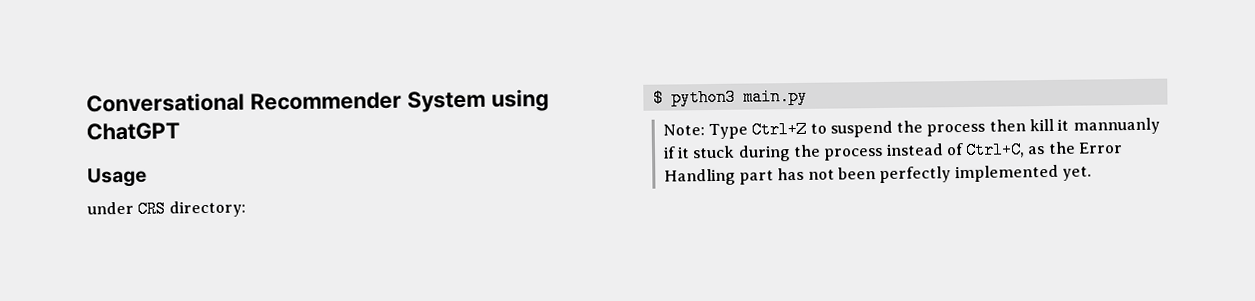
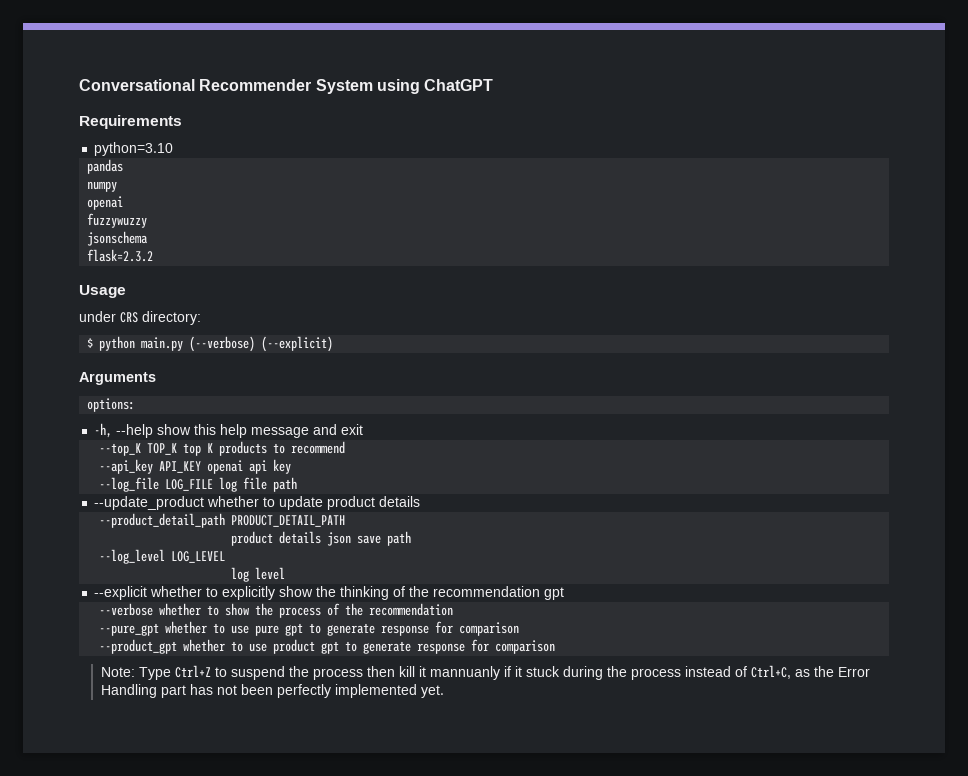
(180, 131) none -> [79,115,182,129] [94,142,174,156] [87,159,124,174] [87,181,118,192] [87,196,124,210] [87,213,148,228] [87,231,149,246] [87,249,154,262] // Requirements // python=3.10 // pandas // numpy // openai // fuzzywuzzy // jsonschema // flask=2.3.2
[670,88,736,107] python3 -> [99,336,136,351] python
(808, 96) none -> [189,336,334,352] [79,372,156,385] [87,398,136,412] [94,423,364,438] [99,441,346,456] [99,459,292,474] [99,477,298,492] [94,496,421,510] [99,513,346,528] [231,531,412,546] [99,549,226,564] [231,567,286,582] [94,586,565,600] [99,603,454,618] [99,621,520,636] [99,639,556,654] (--verbose) (--explicit) // Arguments // options: // -h, --help show this help message and exit // --top_K TOP_K top K products to recommend // --api_key API_KEY openai api key // --log_file LOG_FILE log file path // --update_product whether to update product details // --product_detail_path PRODUCT_DETAIL_PATH // product details json save path // --log_level LOG_LEVEL // log level // --explicit whether to explicitly show the thinking of the recommendation gpt // --verbose whether to show the process of the recommendation // --pure_gpt whether to use pure gpt to generate response for comparison // --product_gpt whether to use product gpt to generate response for comparison

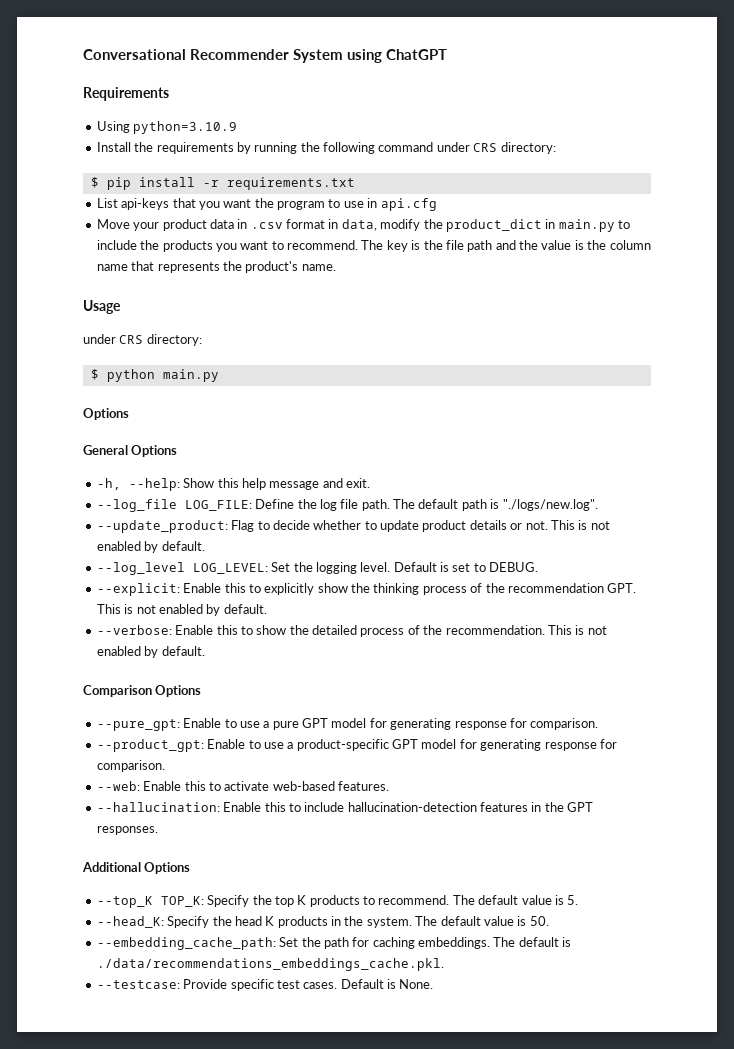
[94,142,174,156] [87,159,124,174] [87,181,118,192] [87,196,124,210] [87,213,148,228] [87,231,149,246] [87,249,154,262] python=3.10 // pandas // numpy // openai // fuzzywuzzy // jsonschema // flask=2.3.2 -> [96,121,238,134] [96,142,556,154] [90,177,355,190] [96,198,437,211] [96,219,630,232] [96,240,651,252] [96,261,336,273] Using python=3.10.9 // Install the requirements by running the following command under CRS directory: // $ pip install -r requirements.txt // List api-keys that you want the program to use in api.cfg // Move your product data in .csv format in data, modify the product_dict in main.py to include the products you want to recommend. The key is the file path and the value is the column name that represents the product's name.
[189,336,334,352] [79,372,156,385] [87,398,136,412] (--verbose) (--explicit) // Arguments // options: -> [83,408,129,420] [83,445,178,457] // Options // General Options
[116,424,192,438] --help show -> [128,478,215,491] --help: Show
[341,424,364,435] [99,441,346,456] [99,459,292,474] [99,477,298,492] [94,496,205,510] exit // --top_K TOP_K top K products to recommend // --api_key API_KEY openai api key // --log_file LOG_FILE log file path // --update_product -> [346,478,370,488] [96,499,598,512] [96,520,310,533] exit. // --log_file LOG_FILE: Define the log file path. The default path is "./logs/new.log". // --update_product: Flag to decide
[99,513,346,528] [231,531,412,546] [99,549,226,564] [231,567,286,582] [94,586,203,600] // --product_detail_path PRODUCT_DETAIL_PATH // product details json save path // --log_level LOG_LEVEL // log level // --explicit whether -> [510,520,610,530] [96,541,205,553] [96,562,539,575] [96,583,246,596] or not. This is not enabled by default. // --log_level LOG_LEVEL: Set the logging level. Default is set to DEBUG. // --explicit: Enable this
[393,586,565,600] [99,603,454,618] [99,621,520,636] [99,639,556,654] [101,665,871,680] [101,684,445,698] of the recommendation gpt // --verbose whether to show the process of the recommendation // --pure_gpt whether to use pure gpt to generate response for comparison // --product_gpt whether to use product gpt to generate response for comparison // Note: Type Ctrl+Z to suspend the process then kill it mannuanly if it stuck during the process instead of Ctrl+C, as the Error Handling part has not been perfectly implemented yet. -> [422,583,637,595] [96,604,267,616] [96,625,607,637] [96,646,205,658] [83,685,202,697] [96,718,599,731] [96,739,617,752] [96,760,165,772] [96,781,389,791] [96,802,594,812] [96,826,158,835] [82,862,191,874] [96,895,579,908] [96,916,549,928] [96,937,572,950] [96,958,444,971] [96,979,434,991] process of the recommendation GPT. This is not enabled by default. // --verbose: Enable this to show the detailed process of the recommendation. This is not enabled by default. // Comparison Options // --pure_gpt: Enable to use a pure GPT model for generating response for comparison. // --product_gpt: Enable to use a product-specific GPT model for generating response for comparison. // --web: Enable this to activate web-based features. // --hallucination: Enable this to include hallucination-detection features in the GPT responses. // Additional Options // --top_K TOP_K: Specify the top K products to recommend. The default value is 5. // --head_K: Specify the head K products in the system. The default value is 50. // --embedding_cache_path: Set the path for caching embeddings. The default is ./data/recommendations_embeddings_cache.pkl. // --testcase: Provide specific test cases. Default is None.

